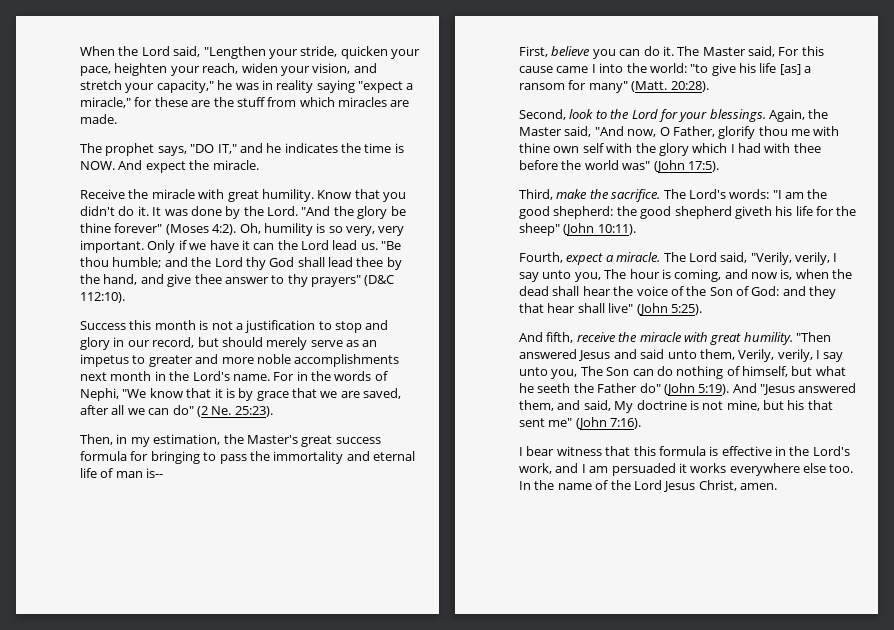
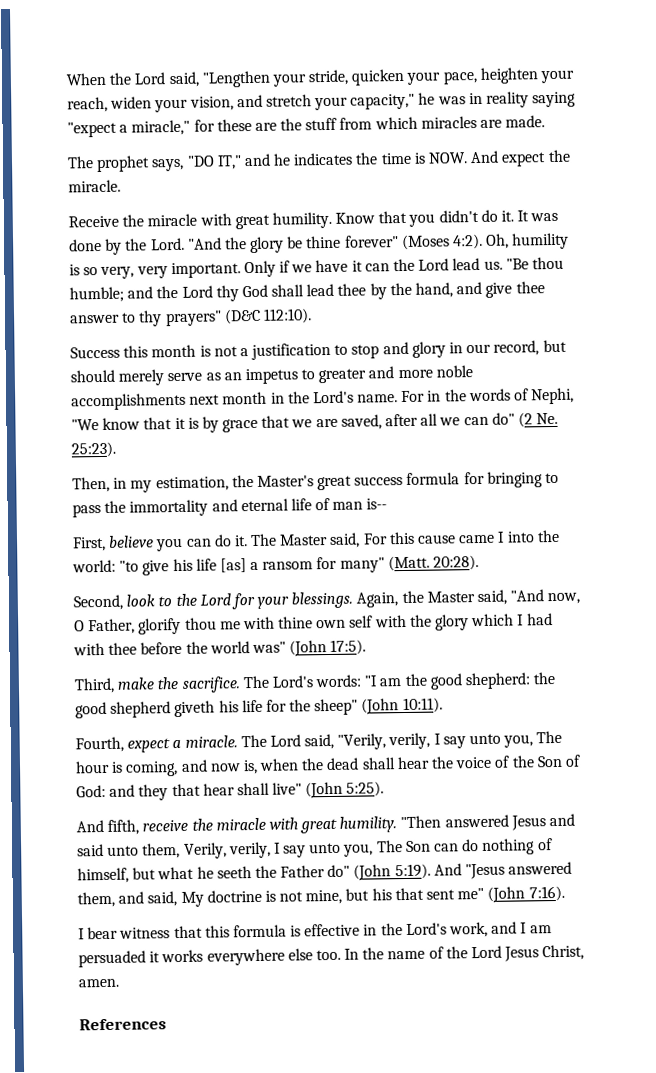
(777, 486) none -> [79,1018,167,1031] // References

